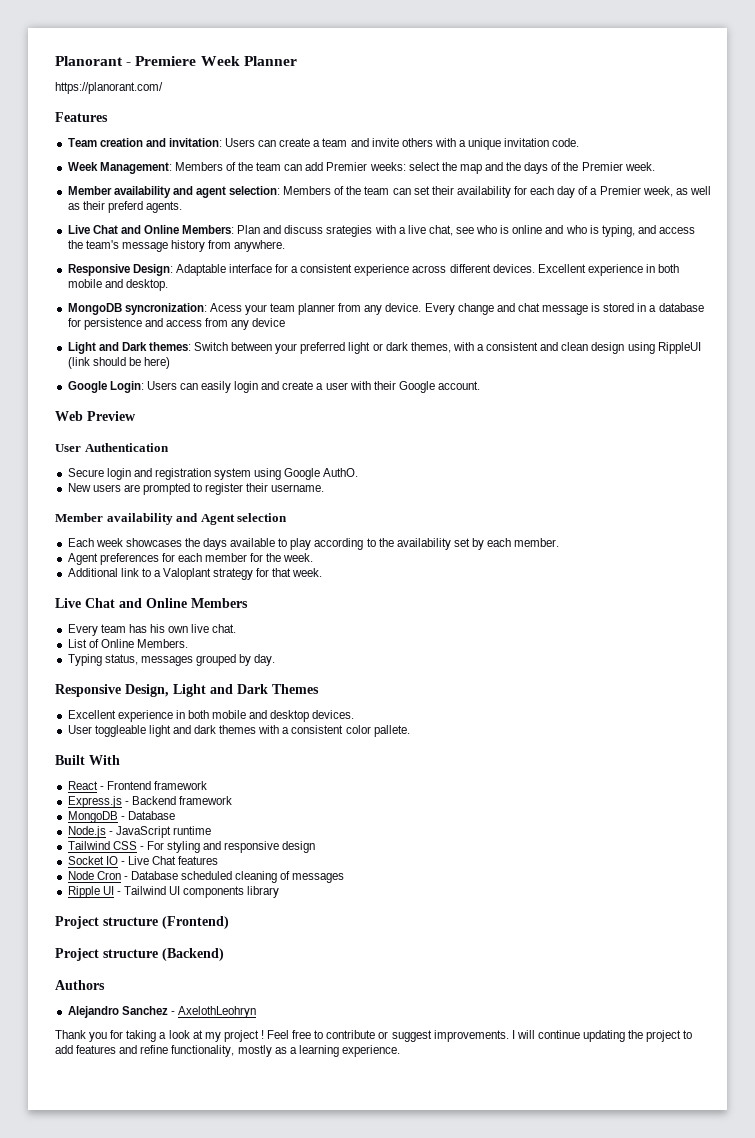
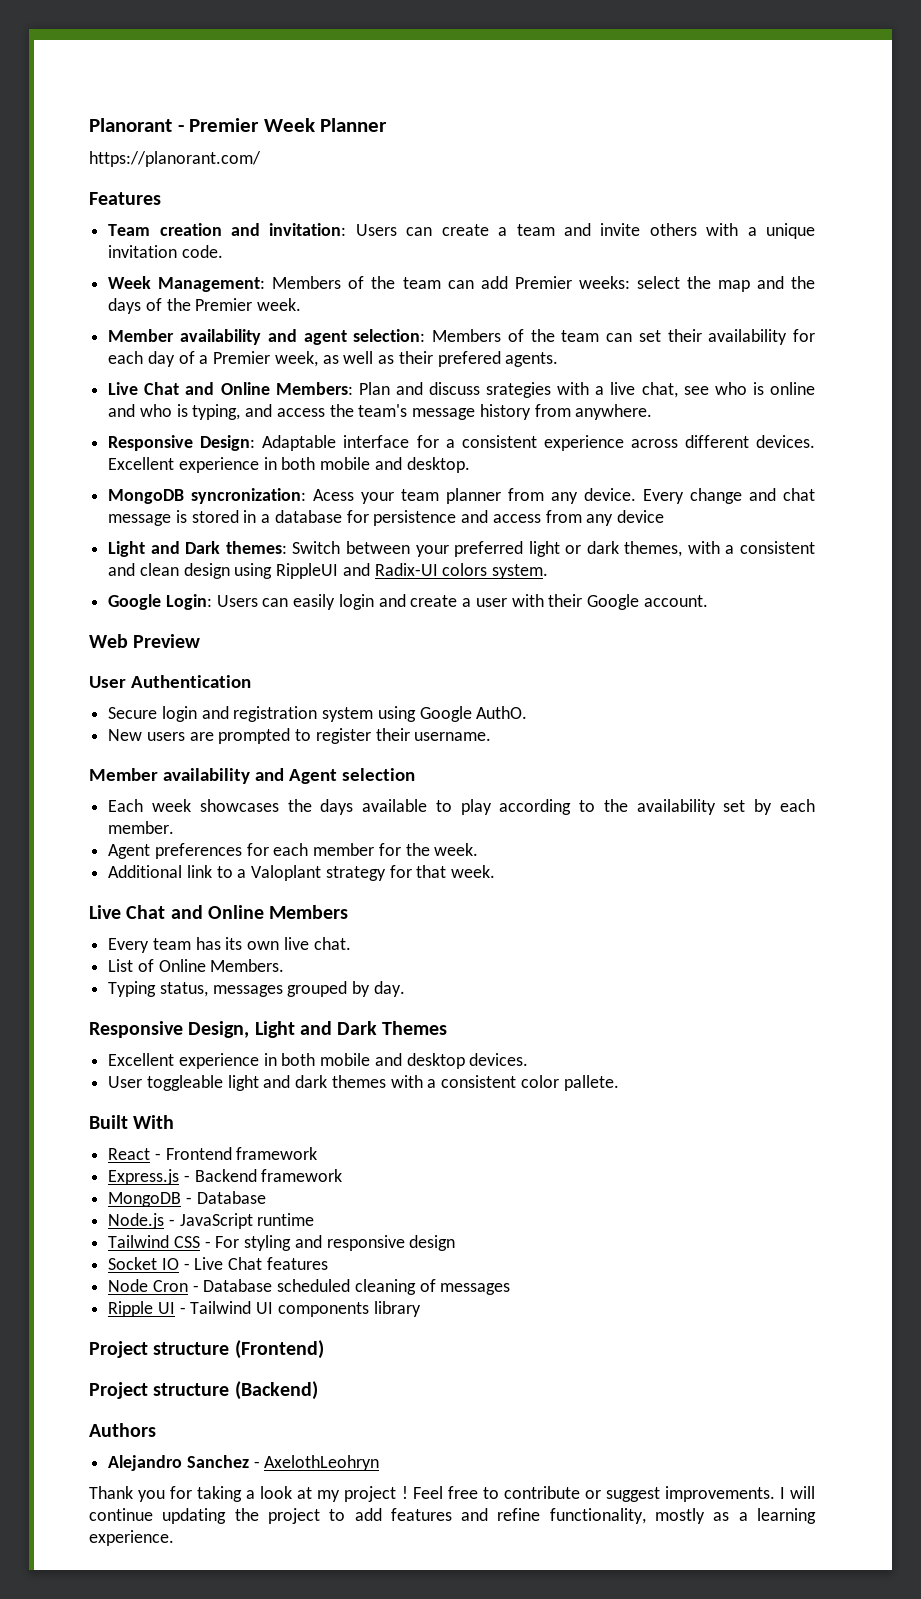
[135,56,197,66] Premiere -> [189,118,260,132] Premier
[107,201,143,213] preferd -> [437,351,501,367] prefered
[67,357,170,369] (link should be here) -> [342,563,549,579] and Radix-UI colors system.
[149,624,165,633] his -> [225,937,243,950] its

